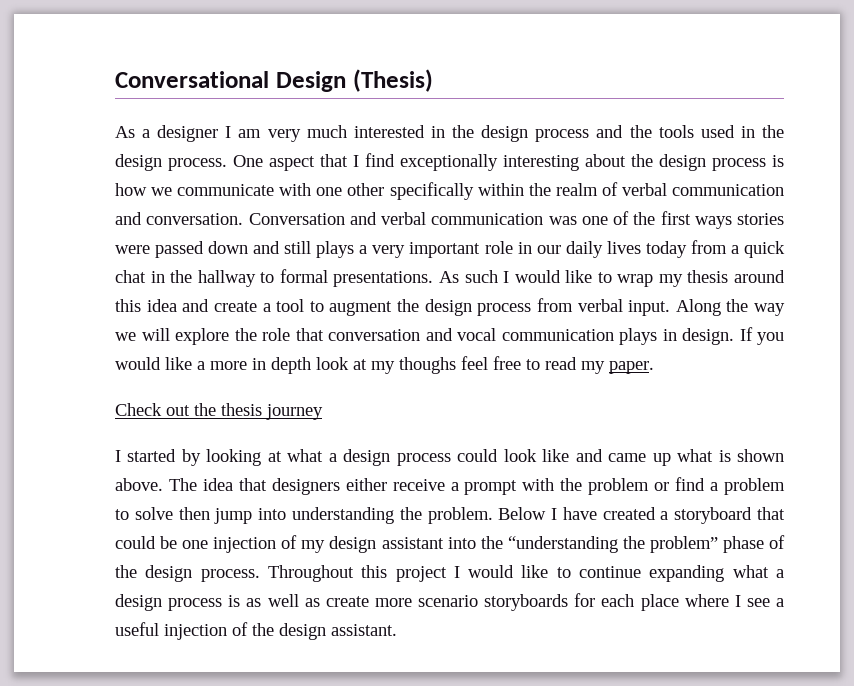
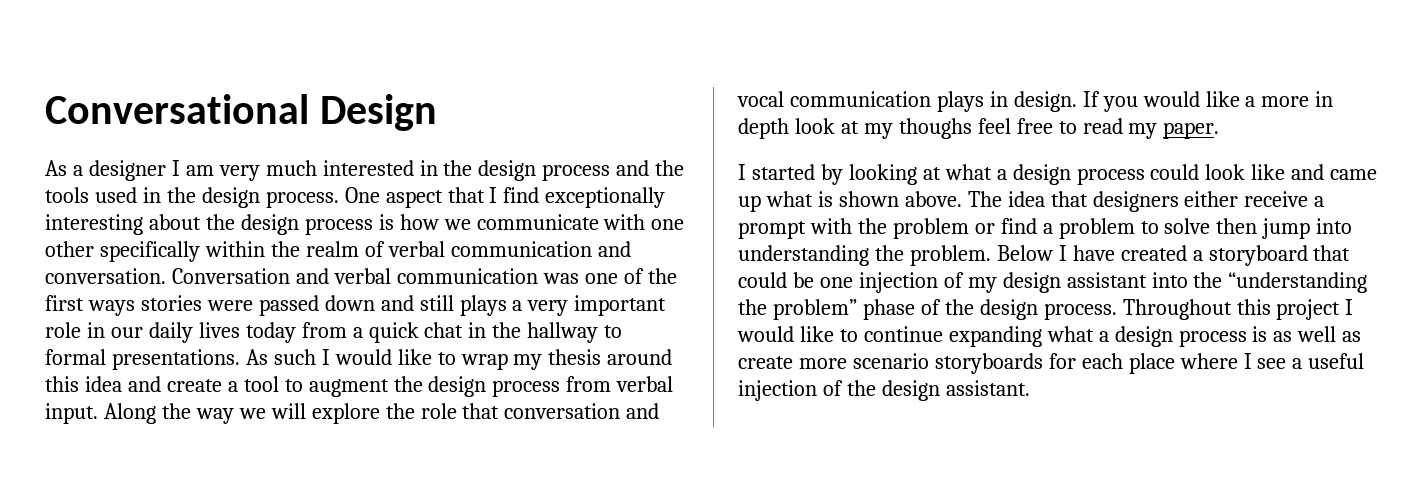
[352,69,433,92] (Thesis) -> (438, 112) none
[115,403,323,420] // Check out the thesis journey -> (1220, 130) none

